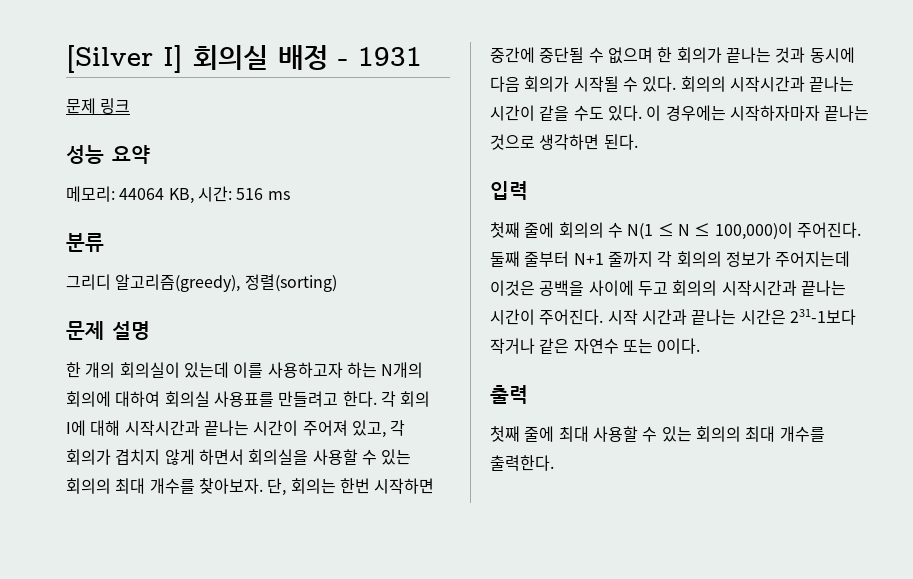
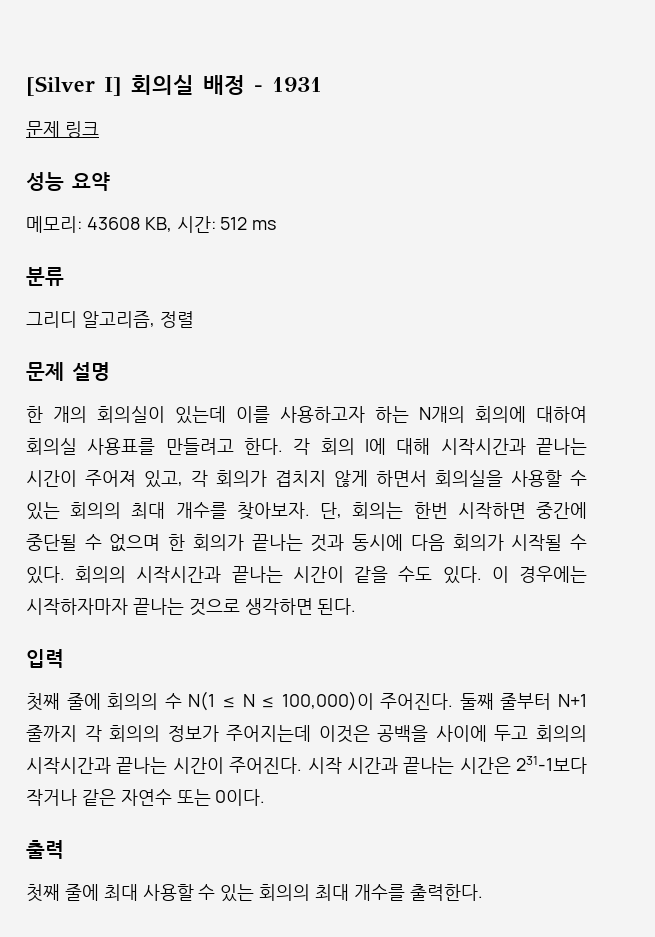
[119,188,165,200] 44064 -> [86,217,140,230] 43608
[236,188,264,200] 516 -> [220,217,248,230] 512
[115,274,337,292] 알고리즘(greedy), 정렬(sorting) -> [81,311,194,328] 알고리즘, 정렬

